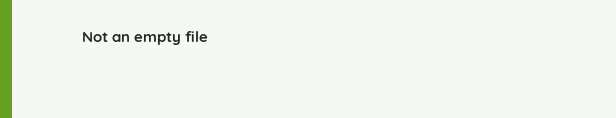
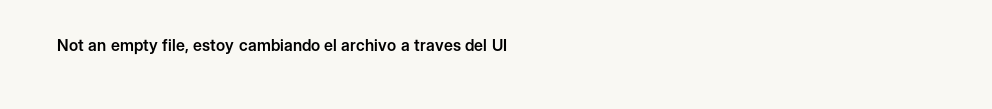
[185,31,209,42] file -> [161,39,507,54] file, estoy cambiando el archivo a traves del UI

